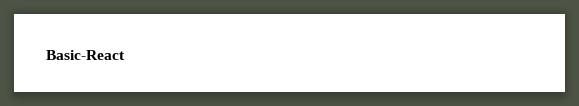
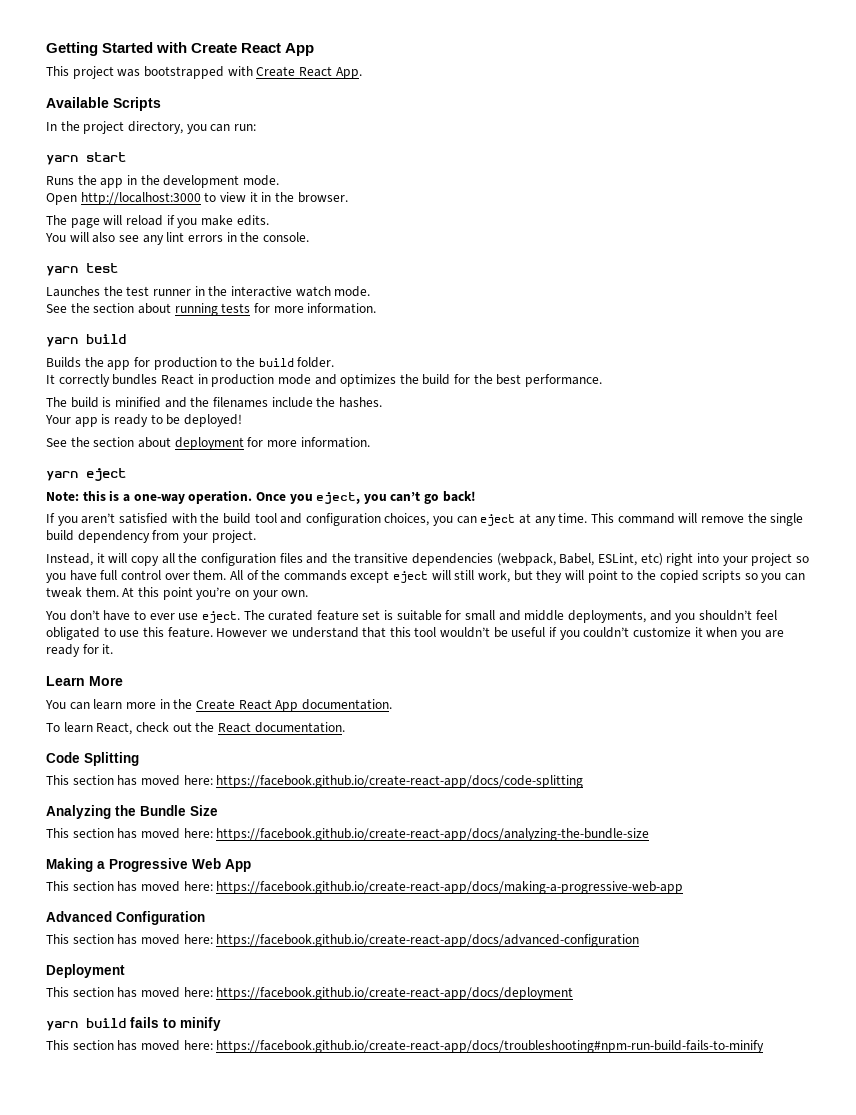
[46,50,125,60] Basic-React -> [46,42,315,56] [46,66,362,79] [46,97,161,111] [46,121,256,134] [46,152,126,165] [46,175,279,188] [46,192,348,205] [46,215,269,228] [45,232,309,245] [46,263,118,276] [46,286,371,297] [46,303,377,316] [46,334,126,347] [46,357,335,370] [46,374,603,387] [46,397,382,408] [45,414,242,427] [46,437,370,450] [46,468,126,481] [46,490,476,504] [46,513,804,526] [46,530,256,543] [46,553,809,566] [46,570,806,583] [46,587,309,600] [45,610,777,623] [46,627,784,640] [46,644,114,657] [46,676,123,686] [45,699,392,712] [46,722,345,735] [46,752,139,766] [46,775,584,788] [46,805,218,819] [46,828,650,841] [46,858,251,872] [46,881,684,894] [46,911,205,925] [46,934,640,947] [46,964,125,978] [46,987,574,1000] [46,1017,221,1031] [46,1040,765,1053] Getting Started with Create React App // This project was bootstrapped with Create React App. // Available Scripts // In the project directory, you can run: // yarn start // Runs the app in the development mode. // Open http://localhost:3000 to view it in the browser. // The page will reload if you make edits. // You will also see any lint errors in the console. // yarn test // Launches the test runner in the interactive watch mode. // See the section about running tests for more information. // yarn build // Builds the app for production to the build folder. // It correctly bundles React in production mode and optimizes the build for the best performance. // The build is minified and the filenames include the hashes. // Your app is ready to be deployed! // See the section about deployment for more information. // yarn eject // Note: this is a one-way operation. Once you eject, you can’t go back! // If you aren’t satisfied with the build tool and configuration choices, you can eject at any time. This command will remove the single build dependency from your project. // Instead, it will copy all the configuration files and the transitive dependencies (webpack, Babel, ESLint, etc) right into your project so you have full control over them. All of the commands except eject will still work, but they will point to the copied scripts so you can tweak them. At this point you’re on your own. // You don’t have to ever use eject. The curated feature set is suitable for small and middle deployments, and you shouldn’t feel obligated to use this feature. However we understand that this tool wouldn’t be useful if you couldn’t customize it when you are ready for it. // Learn More // You can learn more in the Create React App documentation. // To learn React, check out the React documentation. // Code Splitting // This section has moved here: https://facebook.github.io/create-react-app/docs/code-splitting // Analyzing the Bundle Size // This section has moved here: https://facebook.github.io/create-react-app/docs/analyzing-the-bundle-size // Making a Progressive Web App // This section has moved here: https://facebook.github.io/create-react-app/docs/making-a-progressive-web-app // Advanced Configuration // This section has moved here: https://facebook.github.io/create-react-app/docs/advanced-configuration // Deployment // This section has moved here: https://facebook.github.io/create-react-app/docs/deployment // yarn build fails to minify // This section has moved here: https://facebook.github.io/create-react-app/docs/troubleshooting#npm-run-build-fails-to-minify

